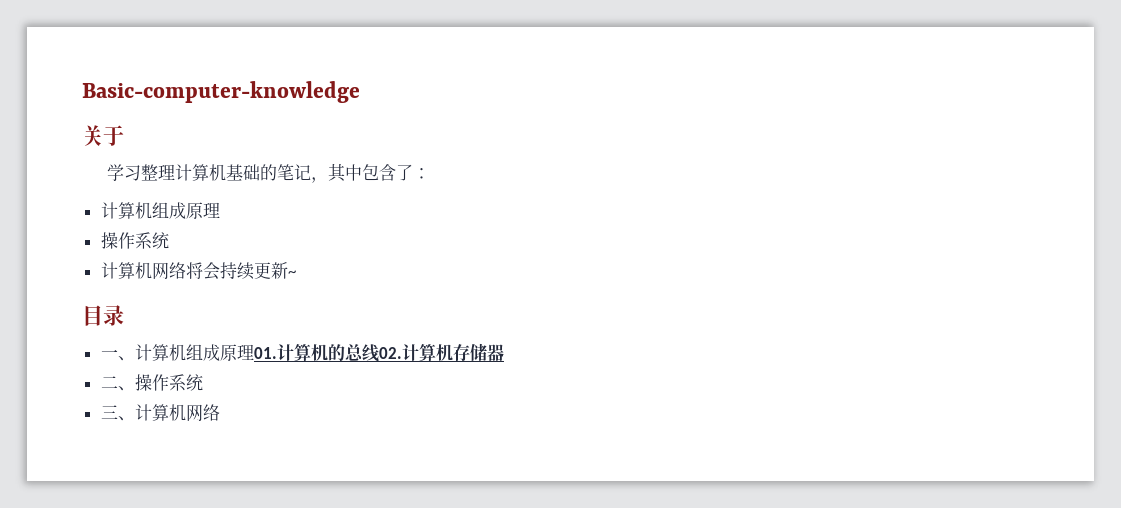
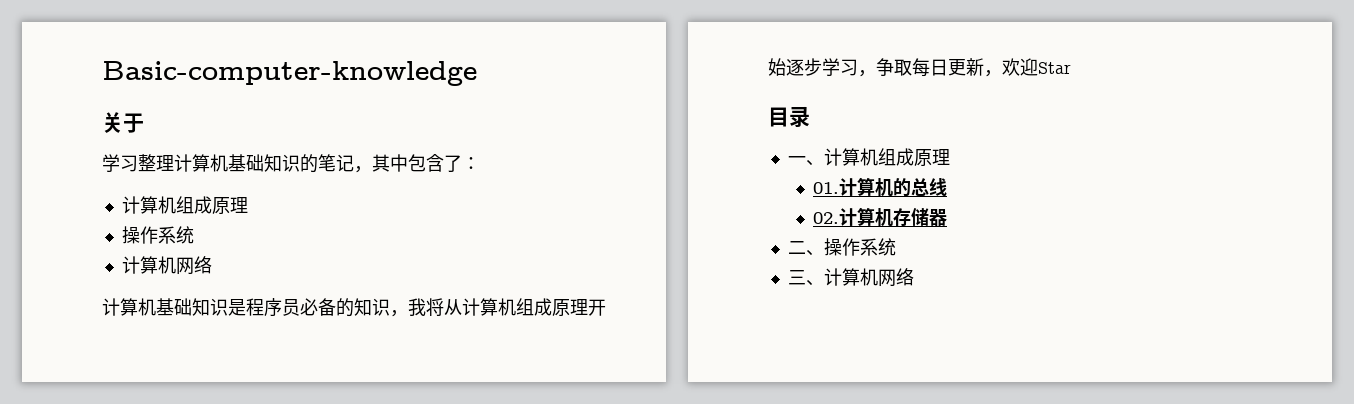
(260, 172) none -> [264,154,300,172] 知识
[185,262,296,280] 将会持续更新~ -> [102,298,606,317] [768,58,1071,77] // 计算机基础知识是程序员必备的知识，我将从计算机组成原理开始逐步学习，争取每日更新，欢迎Star
(254, 352) none -> (950, 157) //
(379, 353) none -> (947, 187) //

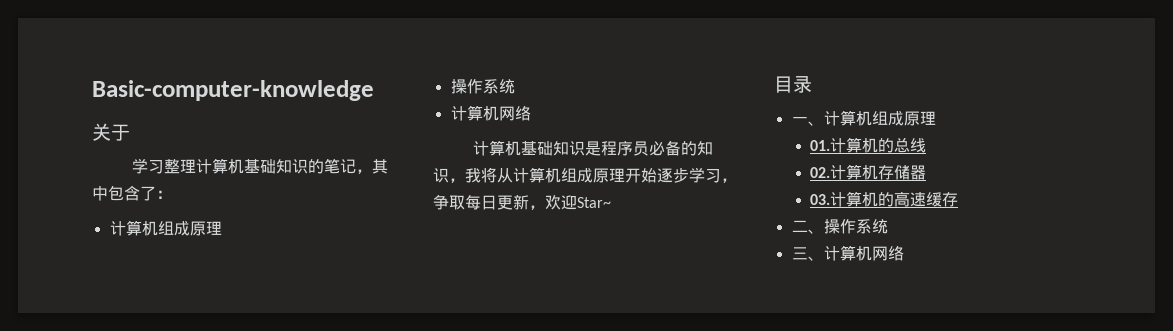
[1038,62,1071,74] Star -> [577,197,611,208] Star~
(947, 217) none -> [809,191,958,207] // 03.计算机的高速缓存

